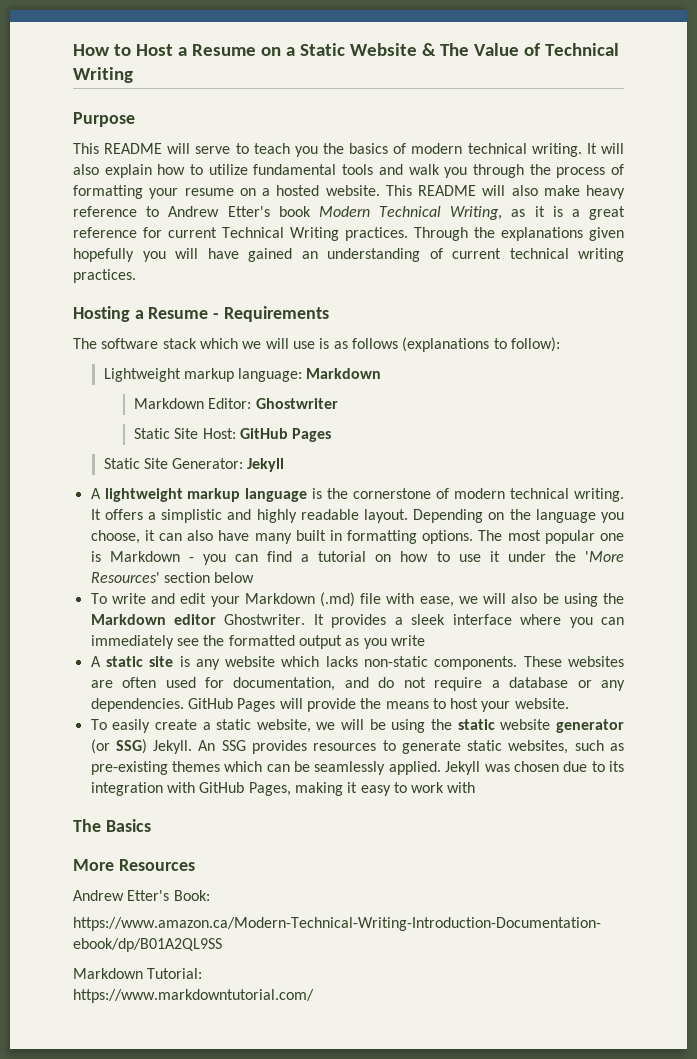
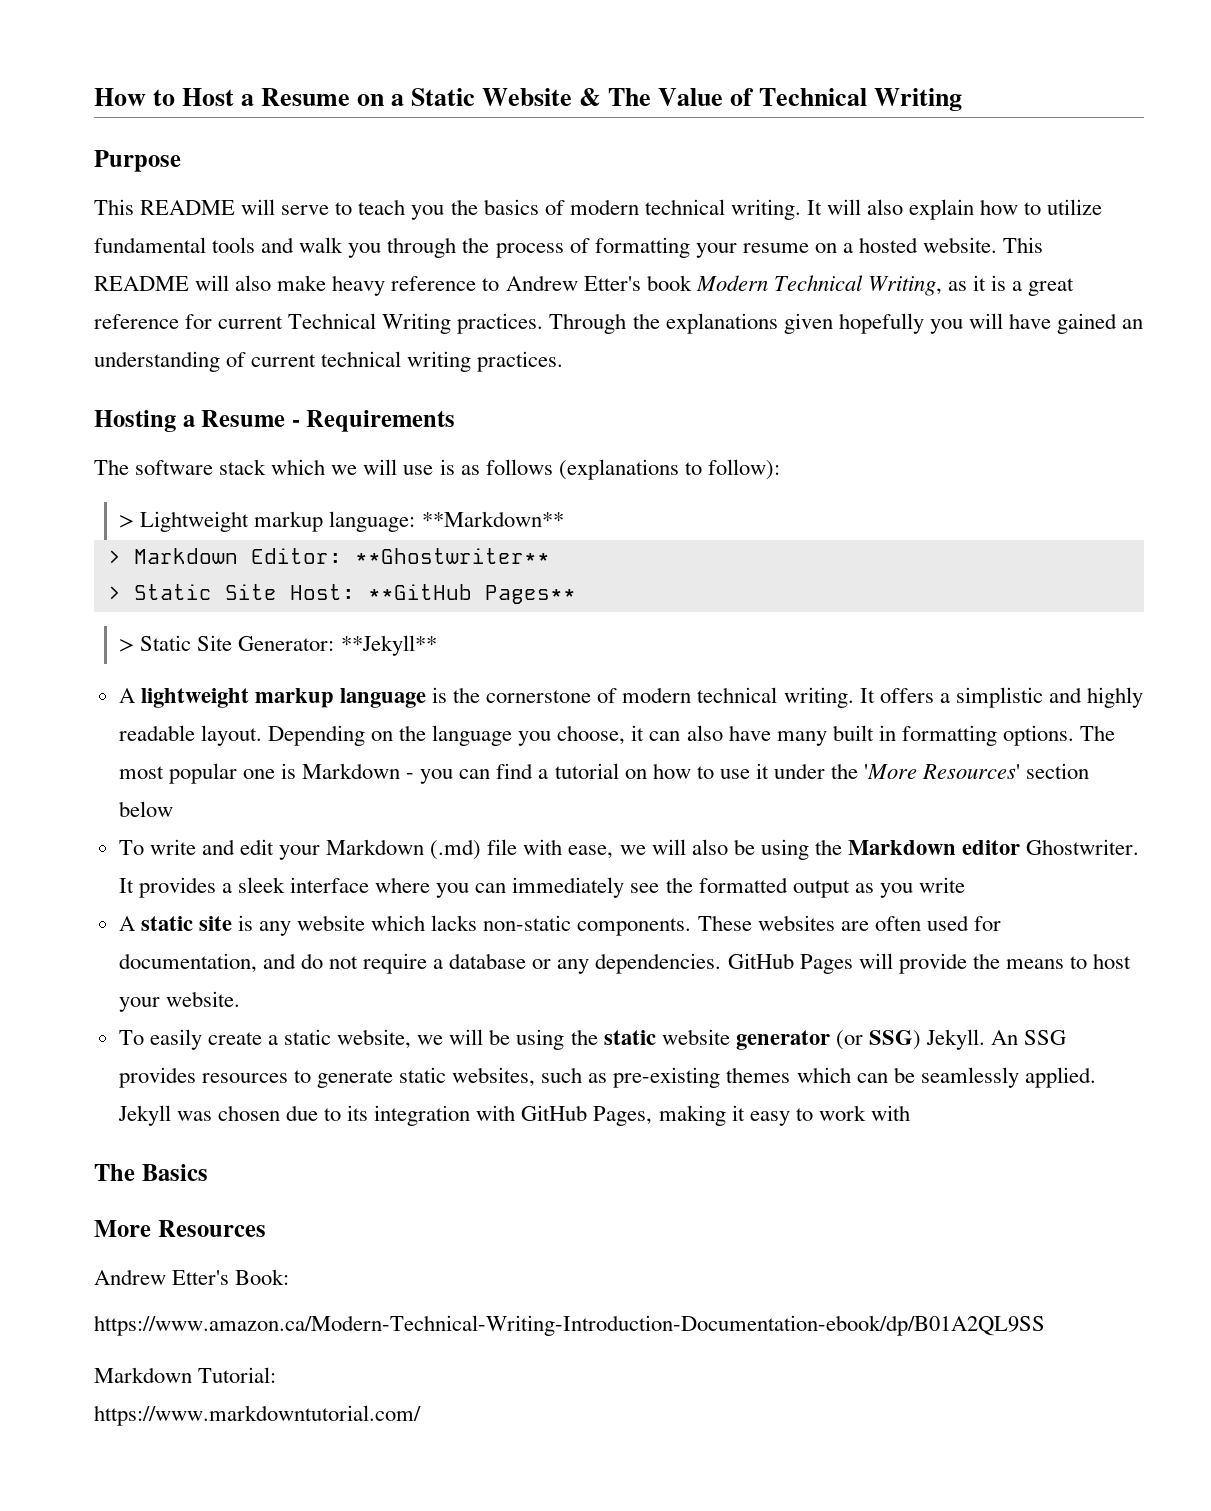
(560, 344) none -> [119,514,135,528] >
[306,368,382,379] [134,398,338,409] [134,428,332,442] Markdown // Markdown Editor: Ghostwriter // Static Site Host: GitHub Pages // -> [421,511,564,527] [107,548,550,564] [107,584,576,604] [119,638,135,652] **Markdown** // > Markdown Editor: **Ghostwriter** // > Static Site Host: **GitHub Pages** // >
[247,458,285,472] Jekyll -> [340,635,437,656] **Jekyll**

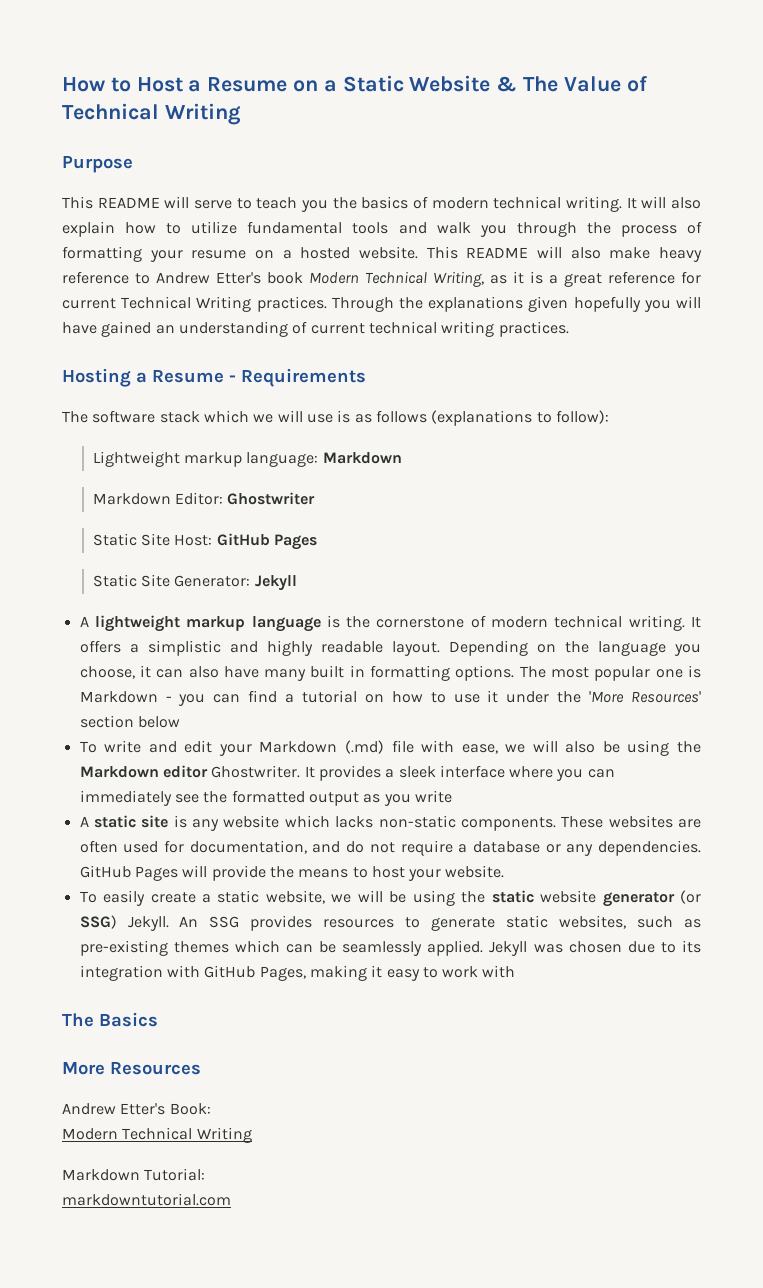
[119,514,135,528] > -> (609, 417) none
[421,511,564,527] [107,548,550,564] [107,584,576,604] [119,638,135,652] **Markdown** // > Markdown Editor: **Ghostwriter** // > Static Site Host: **GitHub Pages** // > -> [322,452,402,464] [92,492,316,505] [92,533,318,550] Markdown // Markdown Editor: Ghostwriter // Static Site Host: GitHub Pages //
[340,635,437,656] **Jekyll** -> [254,575,297,591] Jekyll
[94,1315,1045,1336] https://www.amazon.ca/Modern-Technical-Writing-Introduction-Documentation-ebook/dp/B01A2QL9SS -> [62,1127,252,1143] Modern Technical Writing
[94,1405,421,1426] https://www.markdowntutorial.com/ -> [62,1193,231,1206] markdowntutorial.com

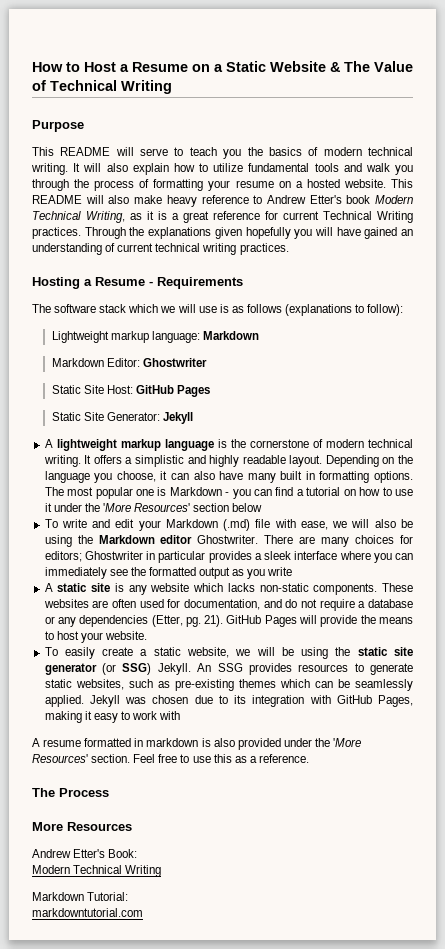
[304,766,315,778] It -> [264,535,413,547] [44,551,206,563] There are many choices for editors; Ghostwriter in particular
[598,840,701,856] dependencies. -> [79,615,224,627] dependencies (Etter, pg. 21).
[540,890,597,903] website -> [394,647,414,656] site
[62,1012,158,1027] // The Basics -> [32,738,362,750] [32,754,309,763] [32,788,109,797] // A resume formatted in markdown is also provided under the 'More Resources' section. Feel free to use this as a reference. // The Process

